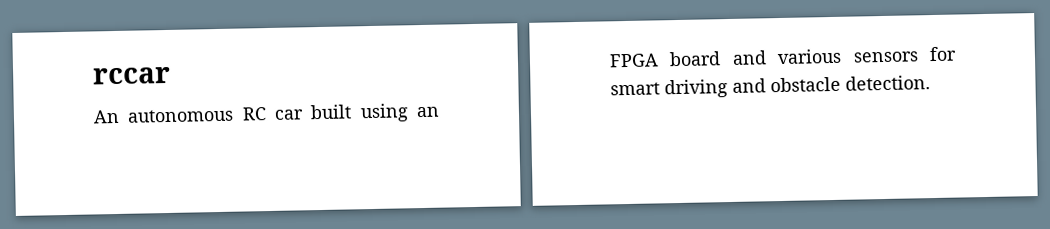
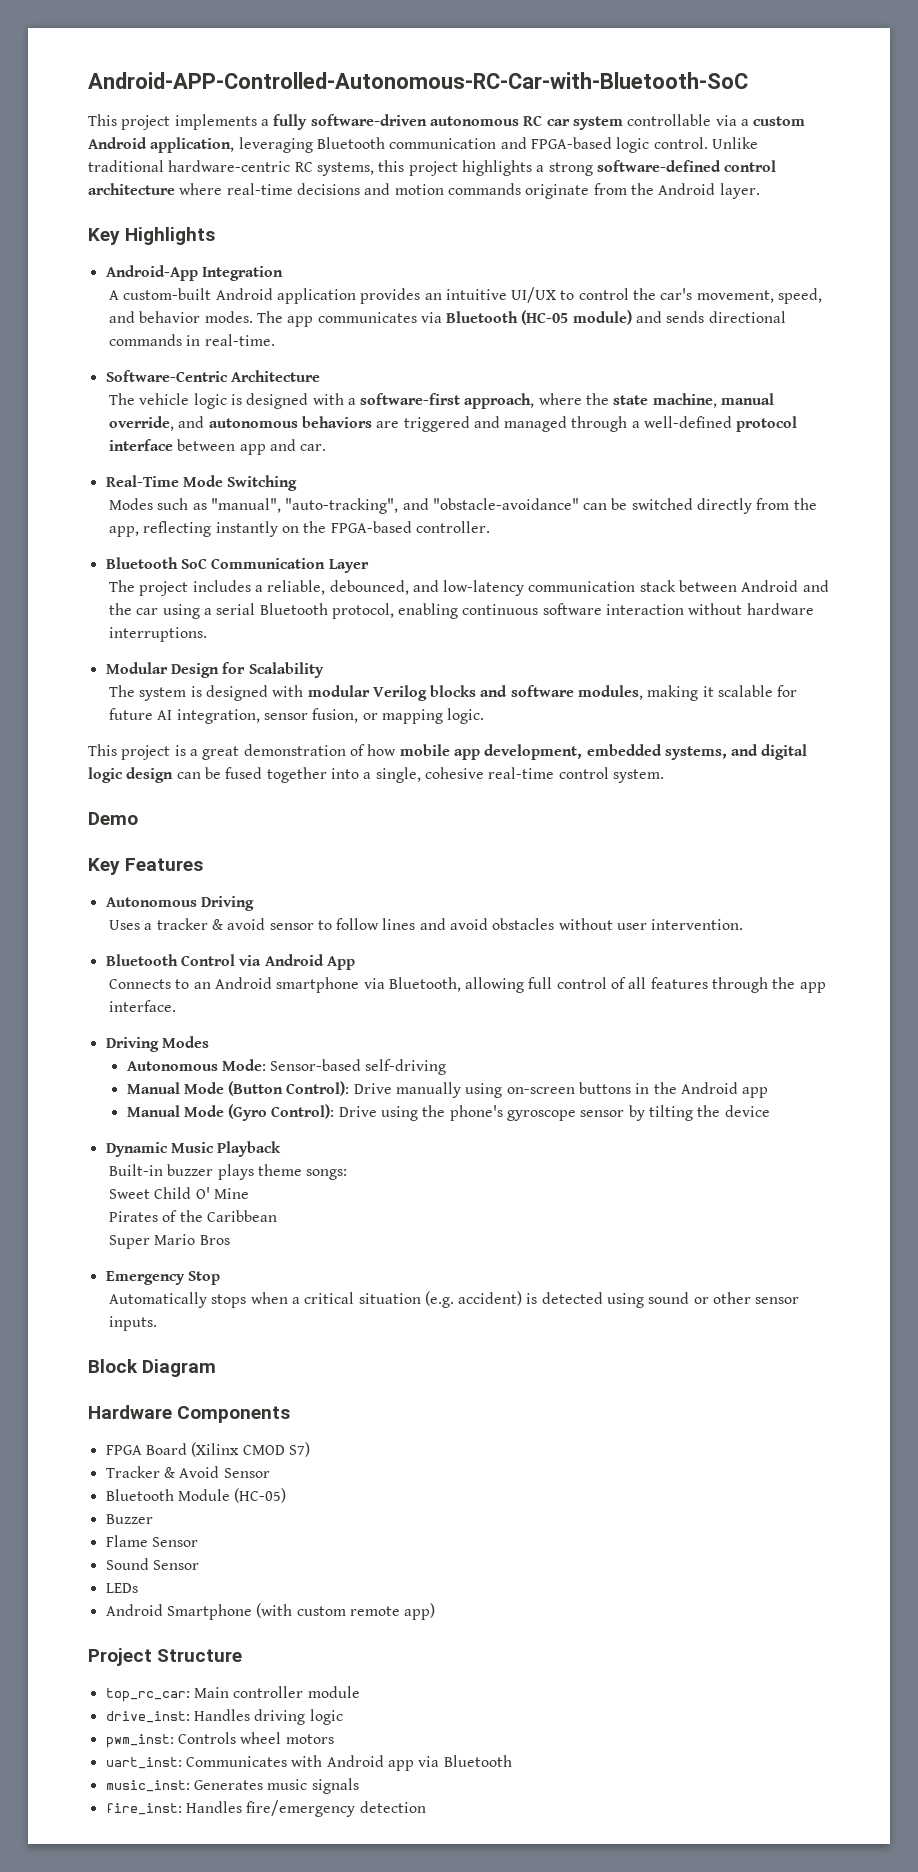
[93,66,171,85] [93,103,440,124] [609,46,957,68] [610,75,931,99] rccar // An autonomous RC car built using an FPGA board and various sensors for smart driving and obstacle detection. -> [88,72,748,89] [88,114,806,130] [88,137,758,153] [88,160,777,176] [88,183,760,199] [88,227,216,245] [105,265,283,281] [108,287,823,304] [108,310,786,327] [108,334,275,346] [105,370,320,382] [108,393,775,409] [108,416,798,432] [108,439,327,455] [105,475,298,491] [108,498,817,514] [108,521,490,537] [105,557,369,573] [108,580,829,596] [108,603,814,619] [108,627,207,642] [105,662,324,678] [108,685,798,701] [108,708,485,724] [88,744,808,760] [88,767,664,783] [88,812,138,825] [88,858,204,875] [105,896,254,911] [108,918,744,930] [105,954,355,970] [108,977,826,993] [108,1000,176,1012] [105,1036,209,1052] [126,1059,447,1075] [126,1081,769,1098] [126,1104,770,1121] [105,1141,282,1157] [108,1164,348,1180] [108,1187,249,1199] [108,1210,277,1222] [108,1234,230,1249] [105,1271,220,1285] [108,1291,800,1308] [108,1316,157,1331] [88,1359,217,1377] [88,1405,291,1423] [105,1442,310,1457] [105,1466,270,1478] [105,1488,287,1503] [105,1514,153,1524] [105,1535,198,1547] [105,1558,199,1570] [105,1583,138,1593] [105,1603,436,1620] [88,1648,243,1666] [105,1686,360,1702] [105,1709,343,1725] [105,1732,334,1748] [105,1755,512,1771] [105,1778,359,1794] [105,1800,426,1817] Android-APP-Controlled-Autonomous-RC-Car-with-Bluetooth-SoC // This project implements a fully software-driven autonomous RC car system controllable via a custom Android application, leveraging Bluetooth communication and FPGA-based logic control. Unlike traditional hardware-centric RC systems, this project highlights a strong software-defined control architecture where real-time decisions and motion commands originate from the Android layer. // Key Highlights // Android-App Integration // A custom-built Android application provides an intuitive UI/UX to control the car's movement, speed, and behavior modes. The app communicates via Bluetooth (HC-05 module) and sends directional commands in real-time. // Software-Centric Architecture // The vehicle logic is designed with a software-first approach, where the state machine, manual override, and autonomous behaviors are triggered and managed through a well-defined protocol interface between app and car. // Real-Time Mode Switching // Modes such as "manual", "auto-tracking", and "obstacle-avoidance" can be switched directly from the app, reflecting instantly on the FPGA-based controller. // Bluetooth SoC Communication Layer // The project includes a reliable, debounced, and low-latency communication stack between Android and the car using a serial Bluetooth protocol, enabling continuous software interaction without hardware interruptions. // Modular Design for Scalability // The system is designed with modular Verilog blocks and software modules, making it scalable for future AI integration, sensor fusion, or mapping logic. // This project is a great demonstration of how mobile app development, embedded systems, and digital logic design can be fused together into a single, cohesive real-time control system. // Demo // Key Features // Autonomous Driving // Uses a tracker & avoid sensor to follow lines and avoid obstacles without user intervention. // Bluetooth Control via Android App // Connects to an Android smartphone via Bluetooth, allowing full control of all features through the app interface. // Driving Modes // Autonomous Mode: Sensor-based self-driving // Manual Mode (Button Control): Drive manually using on-screen buttons in the Android app // Manual Mode (Gyro Control): Drive using the phone's gyroscope sensor by tilting the device // Dynamic Music Playback // Built-in buzzer plays theme songs: // Sweet Child O' Mine // Pirates of the Caribbean // Super Mario Bros // Emergency Stop // Automatically stops when a critical situation (e.g. accident) is detected using sound or other sensor inputs. // Block Diagram // Hardware Components // FPGA Board (Xilinx CMOD S7) // Tracker & Avoid Sensor // Bluetooth Module (HC-05) // Buzzer // Flame Sensor // Sound Sensor // LEDs // Android Smartphone (with custom remote app) // Project Structure // top_rc_car: Main controller module // drive_inst: Handles driving logic // pwm_inst: Controls wheel motors // uart_inst: Communicates with Android app via Bluetooth // music_inst: Generates music signals // fire_inst: Handles fire/emergency detection

